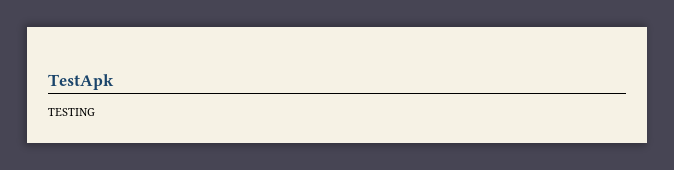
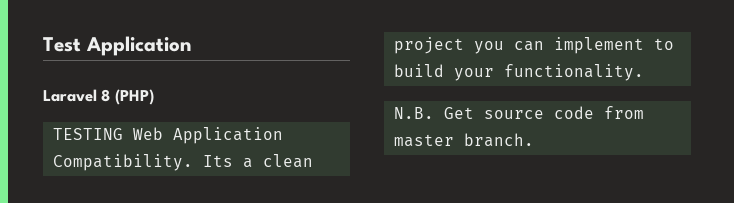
[48,74,114,90] [48,108,95,116] TestApk // TESTING -> [43,36,192,56] [43,89,154,105] [52,127,283,144] [52,154,313,171] [393,37,674,54] [393,64,644,81] [393,106,644,119] [393,133,534,147] Test Application // Laravel 8 (PHP) // TESTING Web Application Compatibility. Its a clean project you can implement to build your functionality. // N.B. Get source code from master branch.

